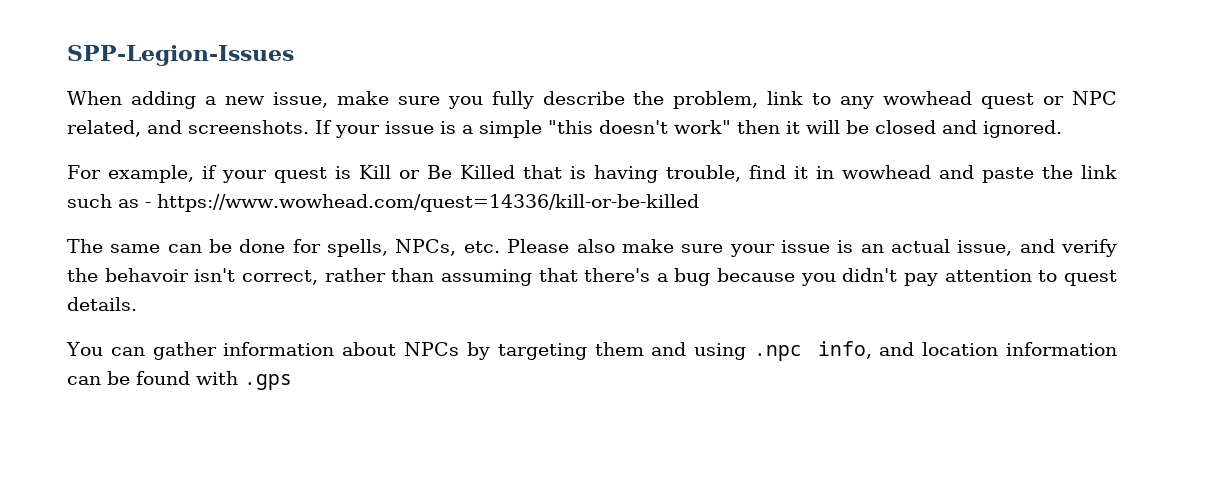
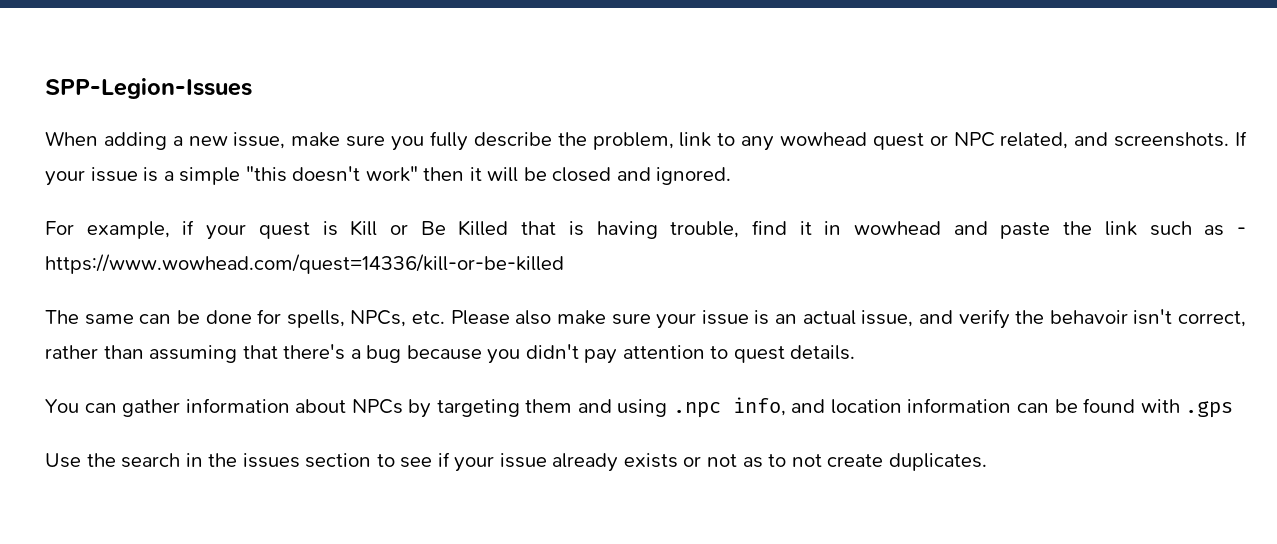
(292, 382) none -> [45,452,987,472] // Use the search in the issues section to see if your issue already exists or not as to not create duplicates.

